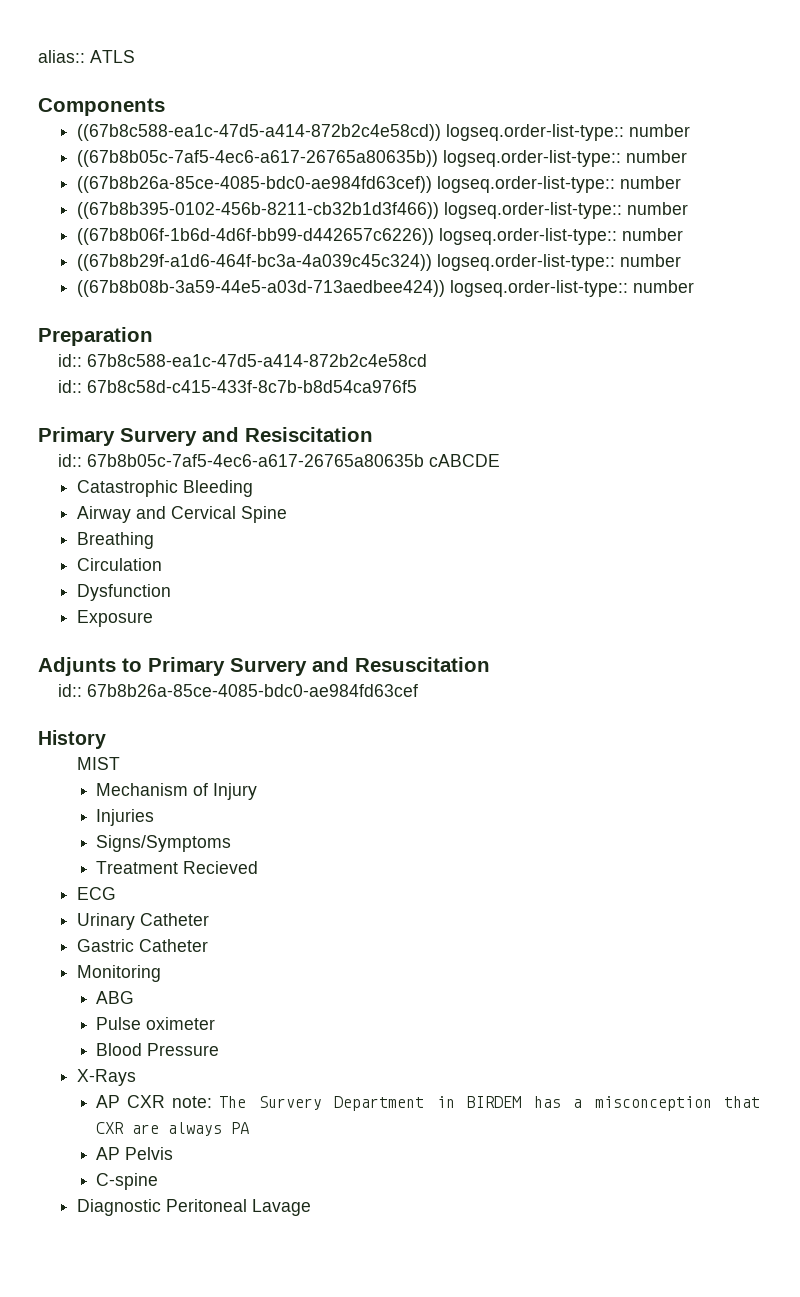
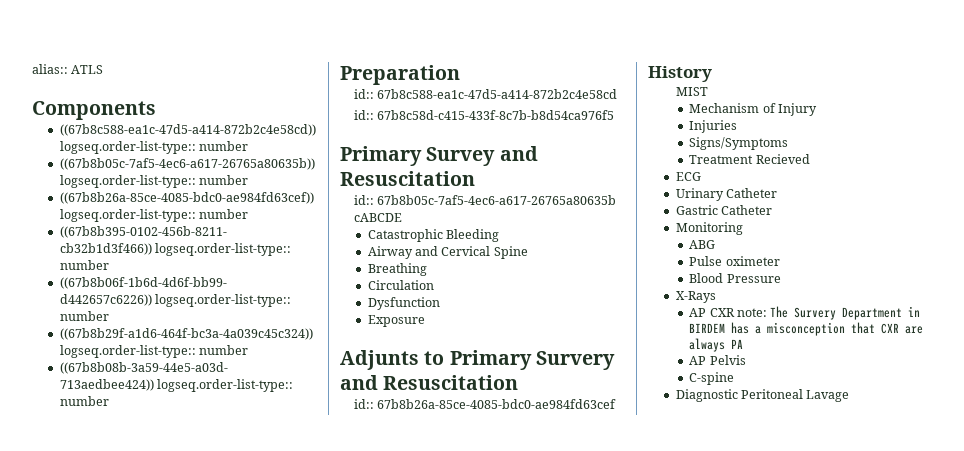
[120,427,373,446] Survery and Resiscitation -> [426,146,538,166] [340,171,475,186] Survey and Resuscitation

